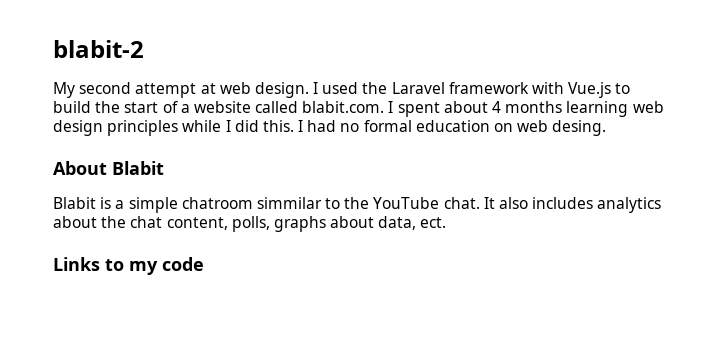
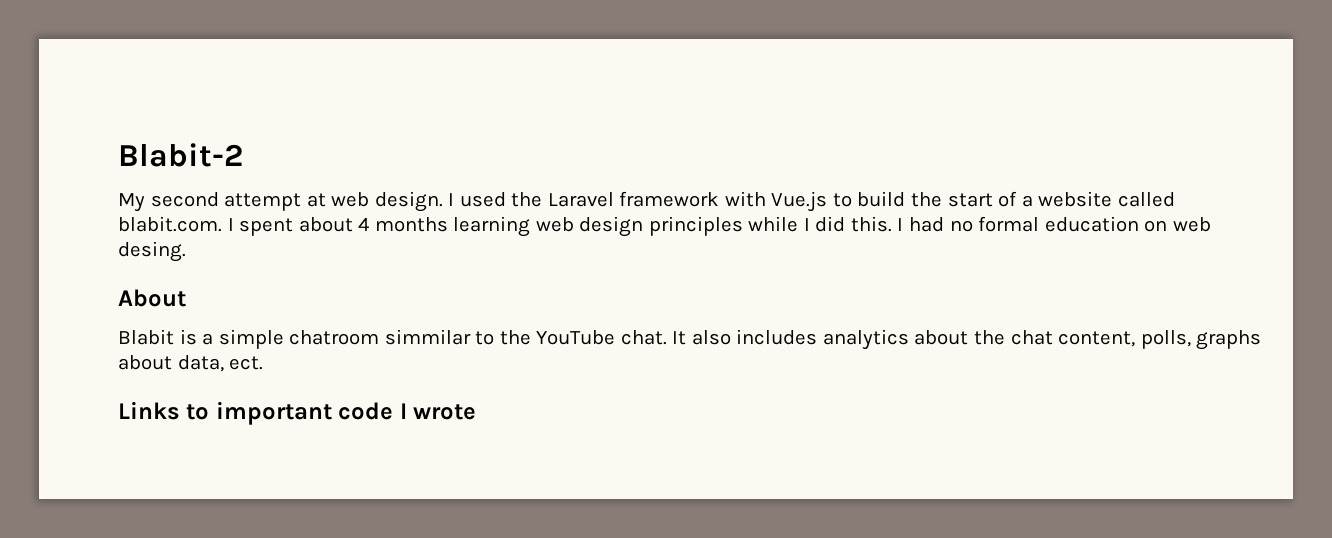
[53,40,144,58] blabit-2 -> [118,143,243,167] Blabit-2
[112,161,164,175] Blabit -> (186, 298) none
[129,257,204,275] my code -> [215,401,477,425] important code I wrote

